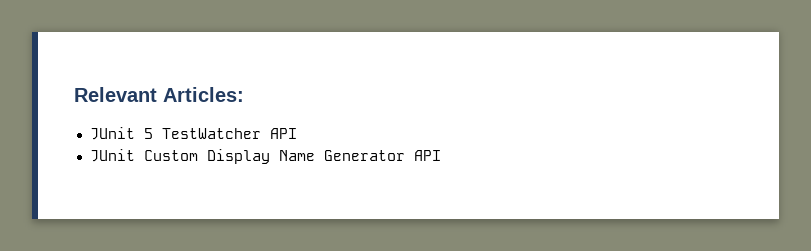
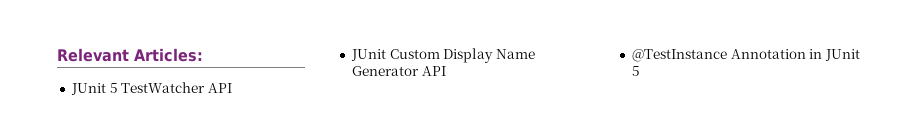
(441, 155) none -> [631,49,860,62] [631,66,640,76] // @TestInstance Annotation in JUnit 5

